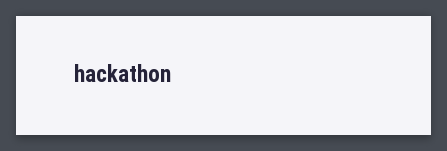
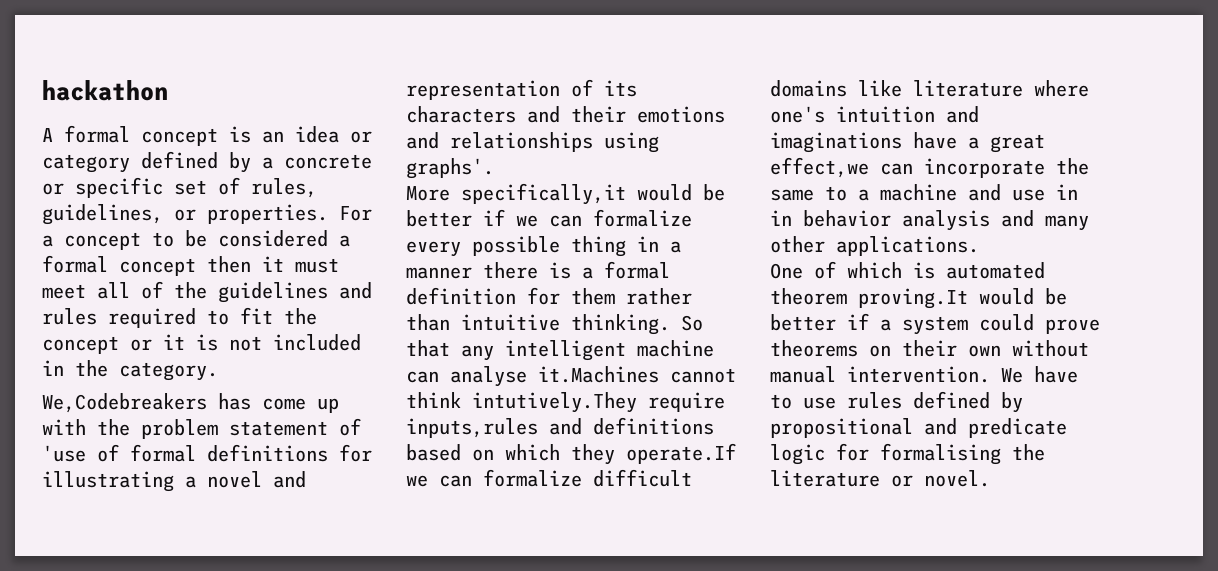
(171, 73) none -> [42,125,372,146] [42,151,372,173] [42,177,317,198] [42,204,372,225] [42,230,350,250] [42,255,339,276] [42,281,372,303] [42,307,317,328] [42,334,361,354] [42,360,218,381] [42,393,339,413] [42,418,361,439] [42,444,372,462] [42,471,306,492] [406,79,637,100] [406,106,725,123] [406,132,659,153] [406,158,494,179] [406,183,725,205] [406,209,692,227] [406,236,681,257] [406,261,670,279] [406,287,692,305] [406,314,703,335] [406,340,714,361] [406,366,736,387] [406,392,725,413] [406,417,714,438] [406,443,736,465] [406,469,692,487] [770,80,1089,97] [770,106,979,123] [770,132,1045,153] [770,157,1089,178] [770,184,1078,201] [770,210,1089,231] [770,236,979,256] [770,261,1045,279] [770,288,1067,309] [770,313,1100,335] [770,340,1089,357] [770,366,1078,383] [770,391,1023,413] [770,418,1067,438] [770,443,1045,465] [770,470,990,487] // A formal concept is an idea or category defined by a concrete or specific set of rules, guidelines, or properties. For a concept to be considered a formal concept then it must meet all of the guidelines and rules required to fit the concept or it is not included in the category. // We,Codebreakers has come up with the problem statement of 'use of formal definitions for illustrating a novel and representation of its characters and their emotions and relationships using graphs'. // More specifically,it would be better if we can formalize every possible thing in a manner there is a formal definition for them rather than intuitive thinking. So that any intelligent machine can analyse it.Machines cannot think intutively.They require inputs,rules and definitions based on which they operate.If we can formalize difficult domains like literature where one's intuition and imaginations have a great effect,we can incorporate the same to a machine and use in in behavior analysis and many other applications. // One of which is automated theorem proving.It would be better if a system could prove theorems on their own without manual intervention. We have to use rules defined by propositional and predicate logic for formalising the literature or novel.

